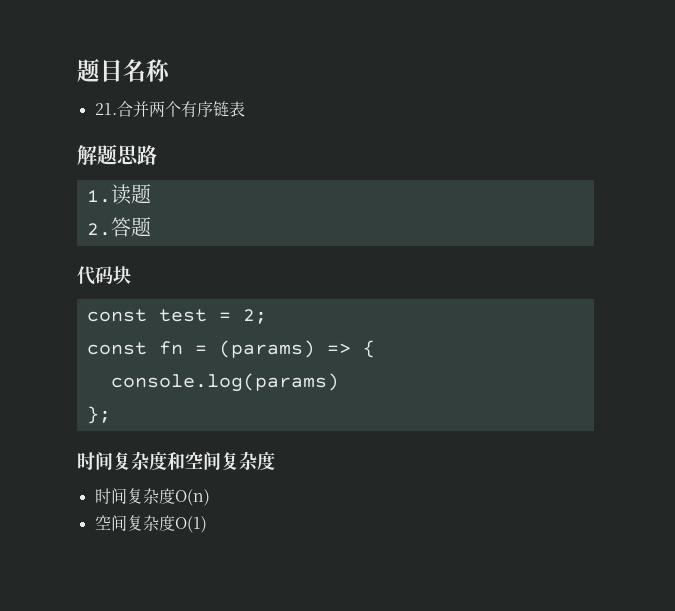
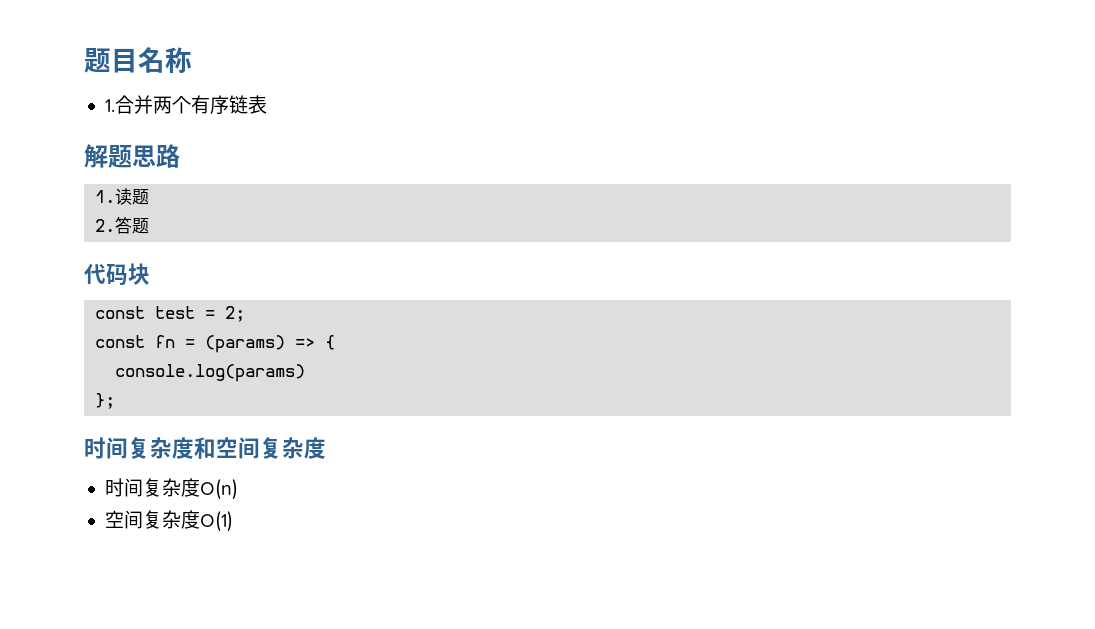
[94,103,117,115] 21. -> [104,99,115,112] 1.

